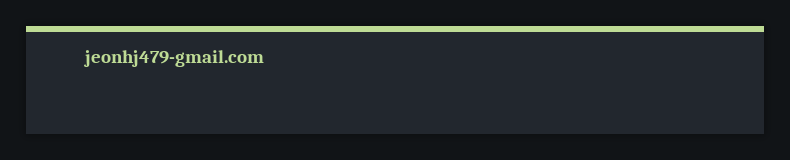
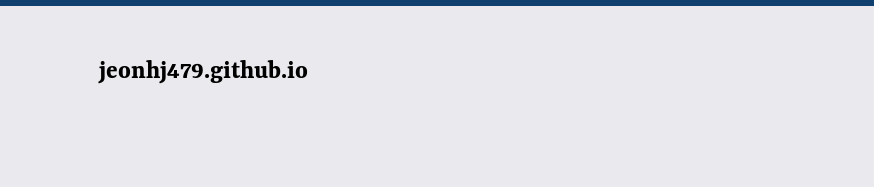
[84,50,264,67] jeonhj479-gmail.com -> [98,60,308,84] jeonhj479.github.io

